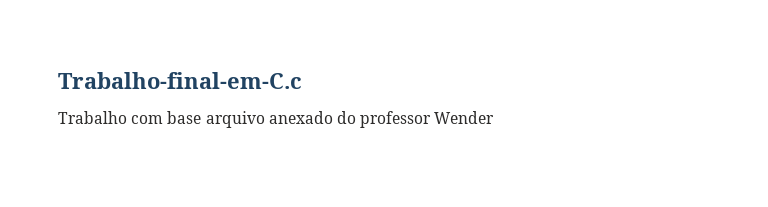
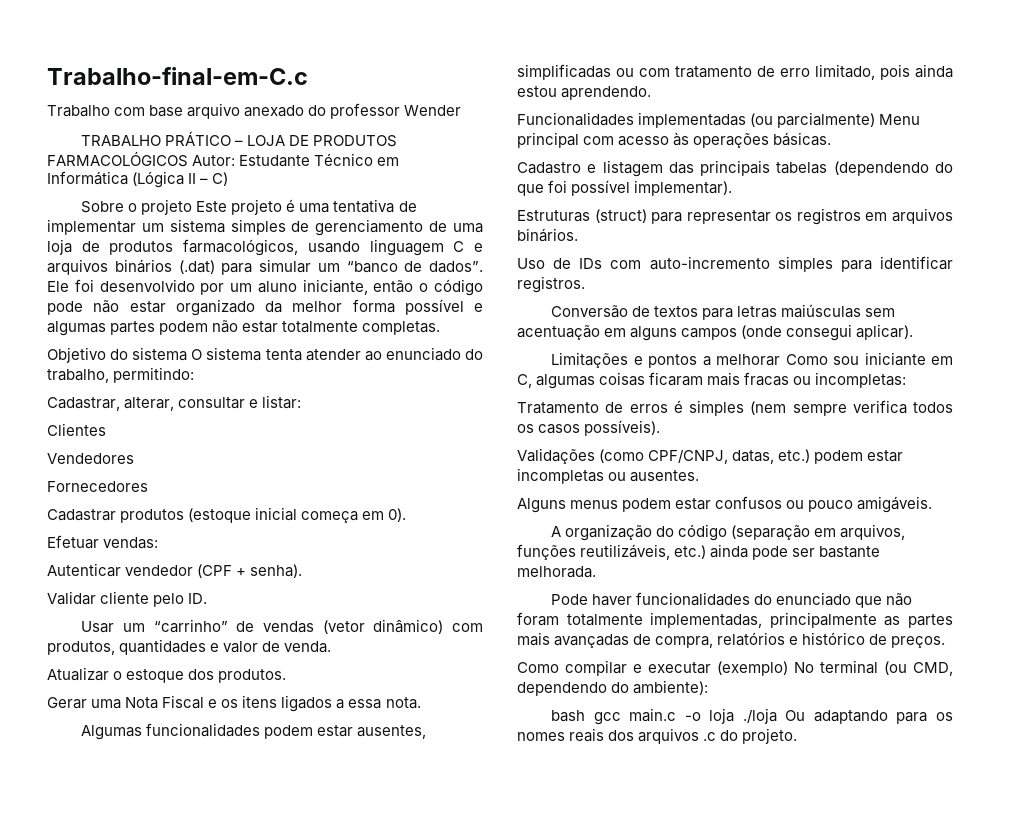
(495, 117) none -> [81,131,398,147] [47,151,400,167] [47,171,229,188] [81,199,417,215] [47,219,484,236] [47,239,484,256] [47,259,483,275] [47,279,483,296] [47,299,483,316] [47,320,441,336] [47,347,483,363] [47,367,195,383] [47,395,302,411] [47,423,106,436] [47,453,134,464] [47,481,148,492] [47,507,407,523] [47,535,159,549] [47,563,303,578] [47,591,208,607] [81,619,484,634] [47,639,332,655] [47,667,287,683] [47,695,421,712] [81,723,427,740] [517,64,953,80] [517,86,652,100] [517,112,921,128] [517,132,832,148] [517,160,953,177] [517,180,733,196] [517,208,953,225] [517,228,578,242] [517,256,954,272] [517,276,585,293] [551,304,896,320] [517,324,914,341] [551,352,954,368] [517,372,907,389] [517,400,953,416] [517,420,661,436] [517,448,904,464] [517,468,700,484] [517,496,933,513] [551,524,906,541] [517,544,881,560] [517,566,596,578] [551,592,913,608] [517,612,953,628] [517,632,946,648] [517,660,953,676] [517,680,709,696] [551,708,954,725] [517,728,798,744] // TRABALHO PRÁTICO – LOJA DE PRODUTOS FARMACOLÓGICOS Autor: Estudante Técnico em Informática (Lógica II – C) // Sobre o projeto Este projeto é uma tentativa de implementar um sistema simples de gerenciamento de uma loja de produtos farmacológicos, usando linguagem C e arquivos binários (.dat) para simular um “banco de dados”. Ele foi desenvolvido por um aluno iniciante, então o código pode não estar organizado da melhor forma possível e algumas partes podem não estar totalmente completas. // Objetivo do sistema O sistema tenta atender ao enunciado do trabalho, permitindo: // Cadastrar, alterar, consultar e listar: // Clientes // Vendedores // Fornecedores // Cadastrar produtos (estoque inicial começa em 0). // Efetuar vendas: // Autenticar vendedor (CPF + senha). // Validar cliente pelo ID. // Usar um “carrinho” de vendas (vetor dinâmico) com produtos, quantidades e valor de venda. // Atualizar o estoque dos produtos. // Gerar uma Nota Fiscal e os itens ligados a essa nota. // Algumas funcionalidades podem estar ausentes, simplificadas ou com tratamento de erro limitado, pois ainda estou aprendendo. // Funcionalidades implementadas (ou parcialmente) Menu principal com acesso às operações básicas. // Cadastro e listagem das principais tabelas (dependendo do que foi possível implementar). // Estruturas (struct) para representar os registros em arquivos binários. // Uso de IDs com auto-incremento simples para identificar registros. // Conversão de textos para letras maiúsculas sem acentuação em alguns campos (onde consegui aplicar). // Limitações e pontos a melhorar Como sou iniciante em C, algumas coisas ficaram mais fracas ou incompletas: // Tratamento de erros é simples (nem sempre verifica todos os casos possíveis). // Validações (como CPF/CNPJ, datas, etc.) podem estar incompletas ou ausentes. // Alguns menus podem estar confusos ou pouco amigáveis. // A organização do código (separação em arquivos, funções reutilizáveis, etc.) ainda pode ser bastante melhorada. // Pode haver funcionalidades do enunciado que não foram totalmente implementadas, principalmente as partes mais avançadas de compra, relatórios e histórico de preços. // Como compilar e executar (exemplo) No terminal (ou CMD, dependendo do ambiente): // bash gcc main.c -o loja ./loja Ou adaptando para os nomes reais dos arquivos .c do projeto.

